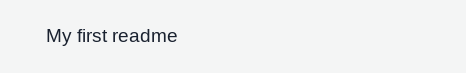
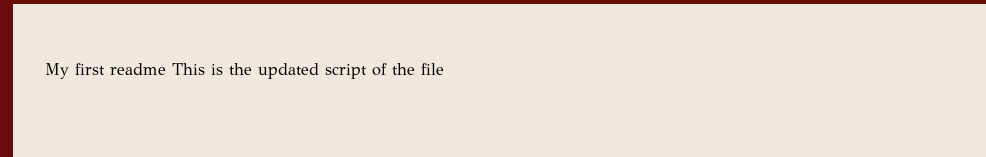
(179, 35) none -> [172,63,444,79] This is the updated script of the file

